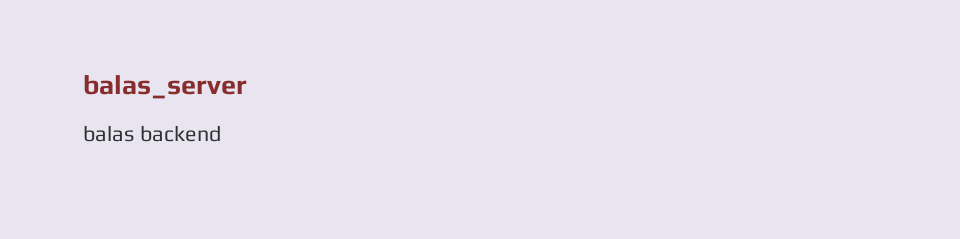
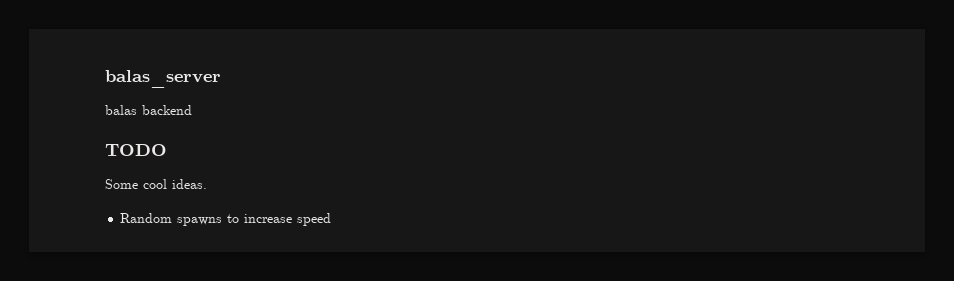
(221, 133) none -> [105,144,167,156] [105,179,207,189] [120,213,332,226] // TODO // Some cool ideas. // Random spawns to increase speed

